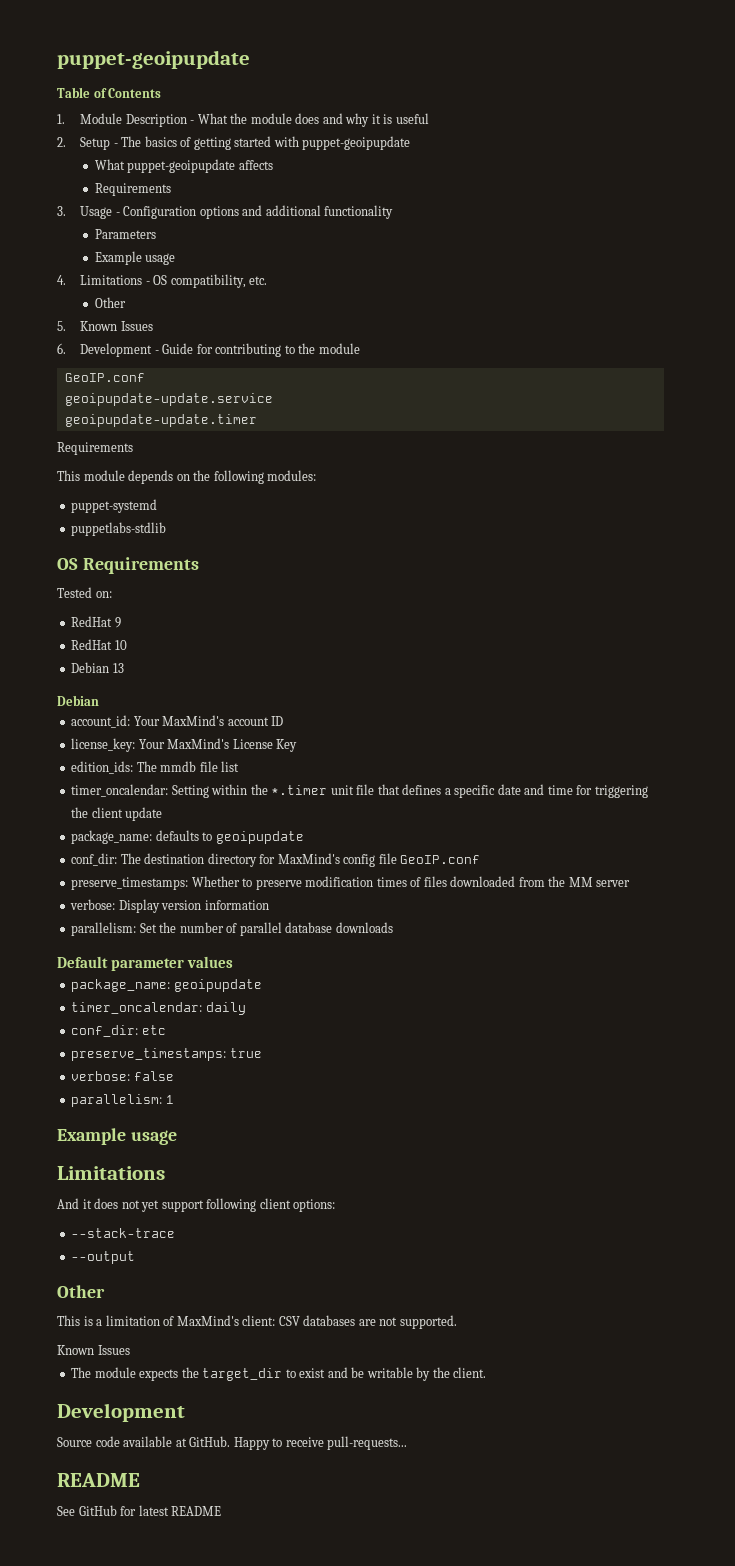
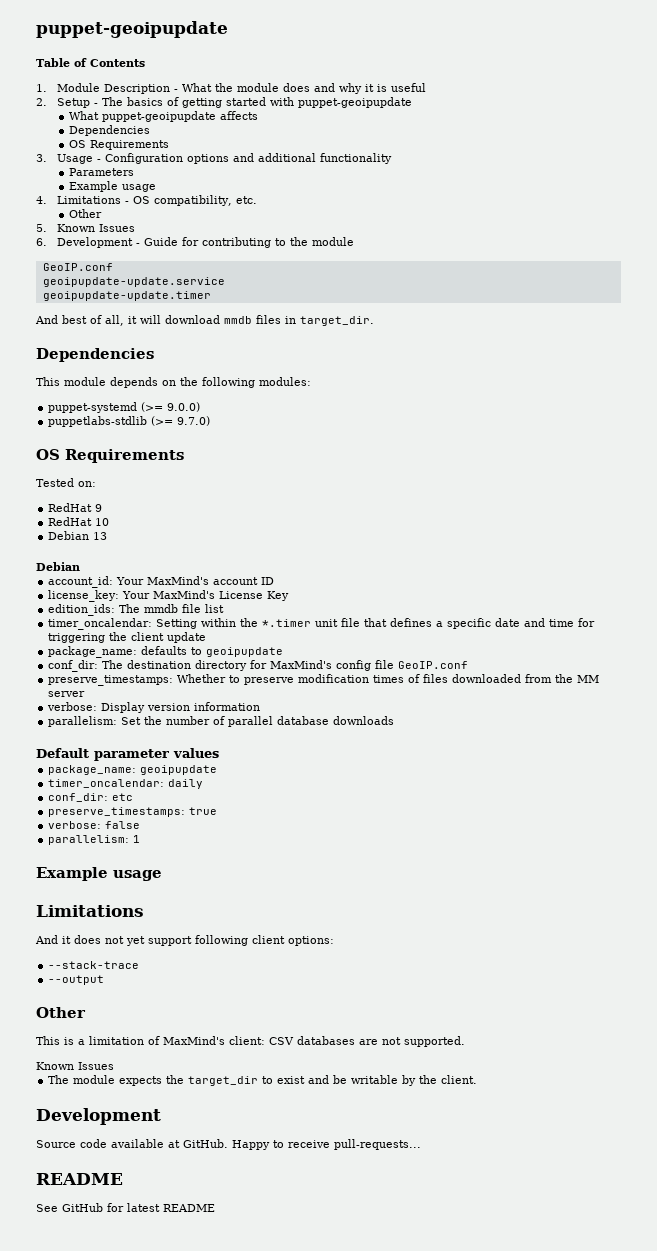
(273, 165) none -> [68,125,150,136] [68,140,86,148] Dependencies // OS
[57,442,133,455] Requirements -> [35,315,374,326] [36,348,154,362] And best of all, it will download mmdb files in target_dir. // Dependencies
(158, 506) none -> [141,402,201,412] (>= 9.0.0)
(167, 529) none -> [151,416,211,426] (>= 9.7.0)

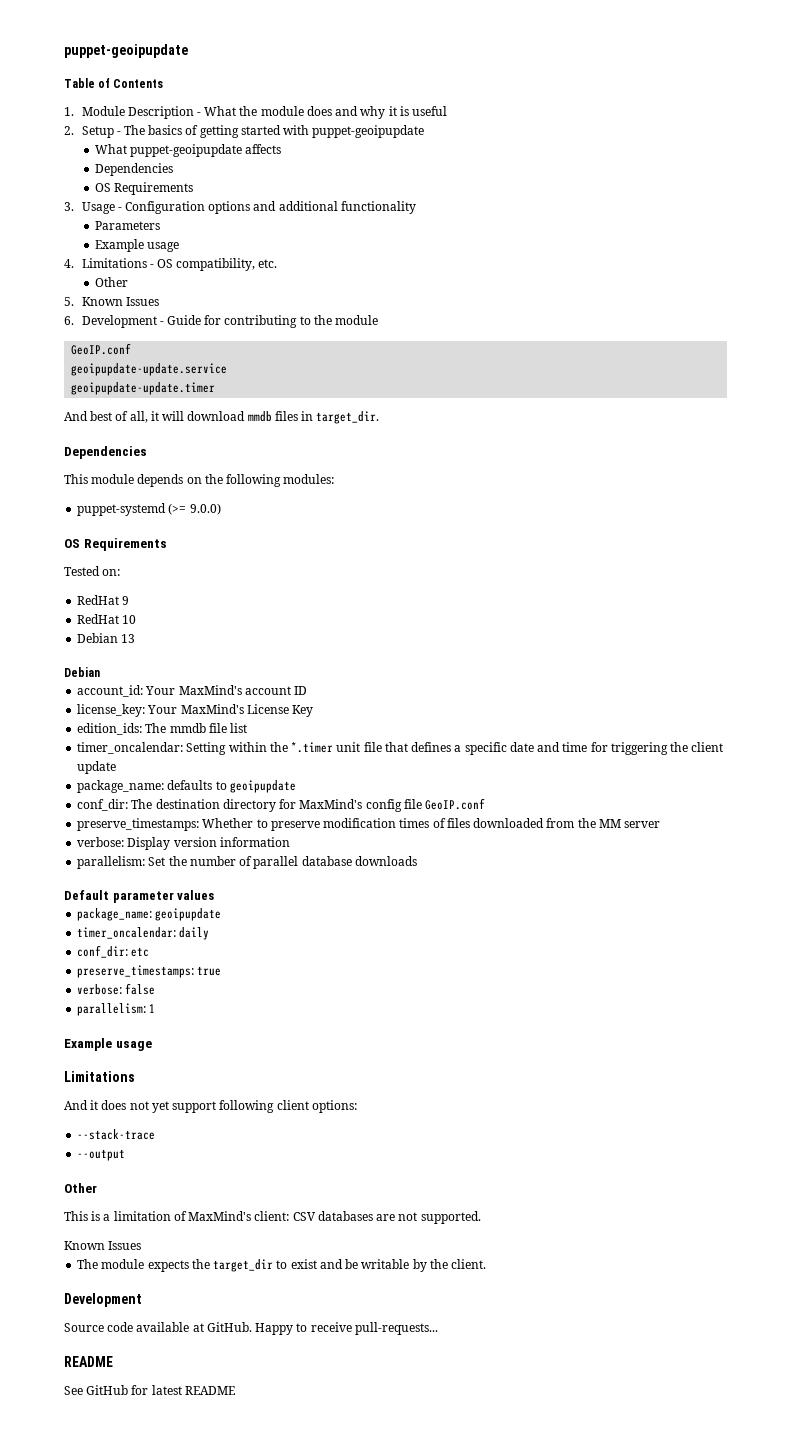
[48,416,211,427] // puppetlabs-stdlib (>= 9.7.0) -> (221, 509) none

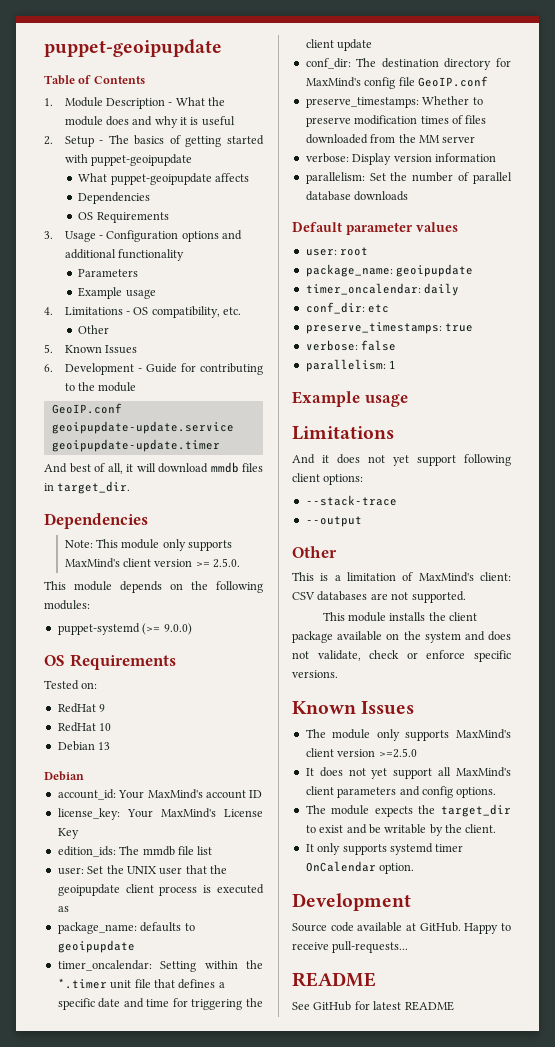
(147, 452) none -> [64,539,233,551] [64,558,241,568] // Note: This module only supports MaxMind's client version >= 2.5.0.
(248, 728) none -> [57,865,227,875] [57,884,264,896] [57,906,69,912] [57,922,195,934] [57,940,135,953] // user: Set the UNIX user that the geoipupdate client process is executed as // package_name: defaults to geoipupdate
[77,780,296,793] // package_name: defaults to geoipupdate -> (373, 45) none
(215, 895) none -> [305,247,369,256] // user: root
[64,1241,142,1250] Known Issues -> [322,612,478,622] [292,631,511,643] [292,650,511,662] [292,670,338,678] [292,701,415,715] [305,729,511,741] [305,748,417,758] [305,767,511,779] [305,786,497,798] This module installs the client package available on the system and does not validate, check or enforce specific versions. // Known Issues // The module only supports MaxMind's client version >=2.5.0 // It does not yet support all MaxMind's client parameters and config options.
(487, 1264) none -> [305,843,464,855] [305,861,415,874] // It only supports systemd timer OnCalendar option.

